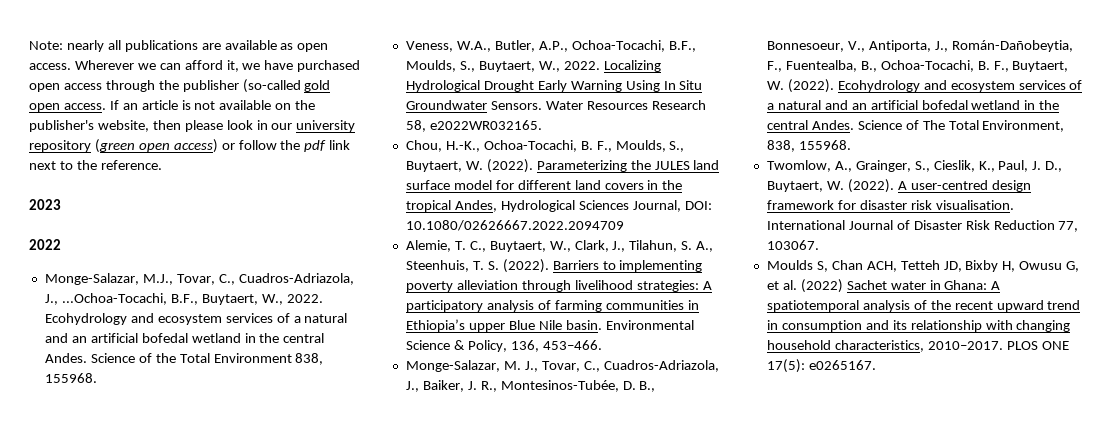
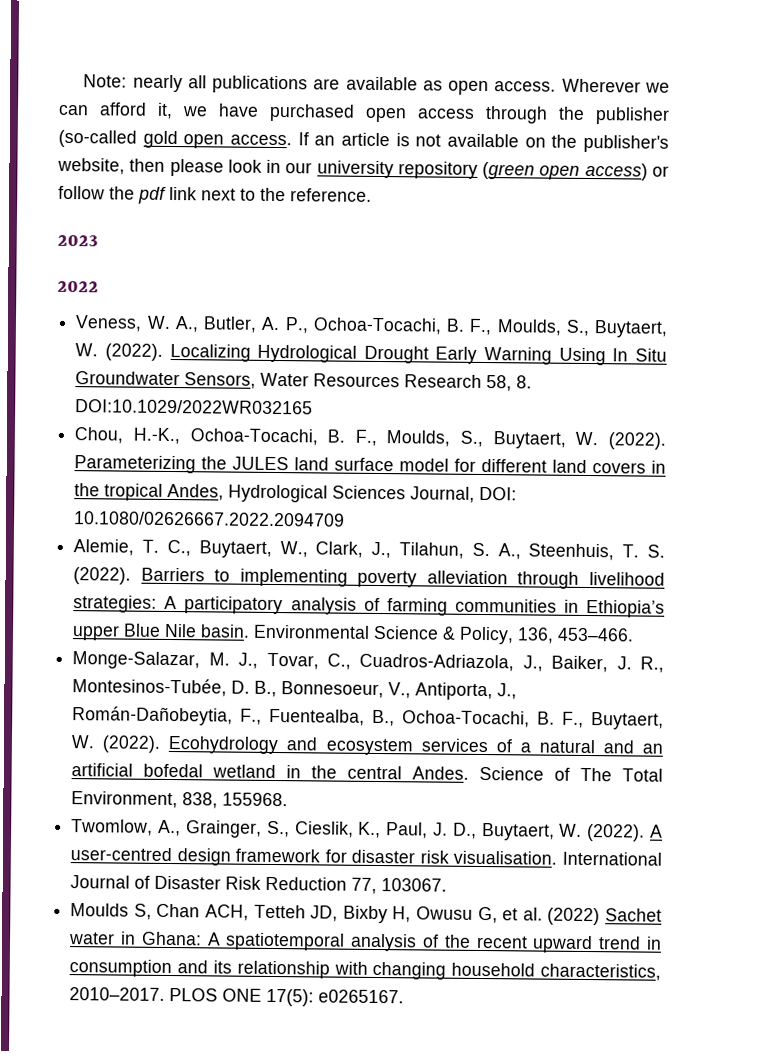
[44,273,354,285] [44,293,323,305] [44,313,348,325] [44,333,325,343] [44,353,324,365] [44,373,97,383] [405,40,696,52] [405,60,600,72] Monge-Salazar, M.J., Tovar, C., Cuadros-Adriazola, J., ...Ochoa-Tocachi, B.F., Buytaert, W., 2022. Ecohydrology and ecosystem services of a natural and an artificial bofedal wetland in the central Andes. Science of the Total Environment 838, 155968. // Veness, W.A., Butler, A.P., Ochoa-Tocachi, B.F., Moulds, S., Buytaert, W., 2022. -> [75,315,668,338] [75,343,163,361] Veness, W. A., Butler, A. P., Ochoa-Tocachi, B. F., Moulds, S., Buytaert, W. (2022).
[490,101,542,110] Sensors. -> [184,372,257,389] Sensors,
[429,120,542,130] e2022WR032165. -> [516,375,533,389] [75,399,314,415] 8. DOI:10.1029/2022WR032165

